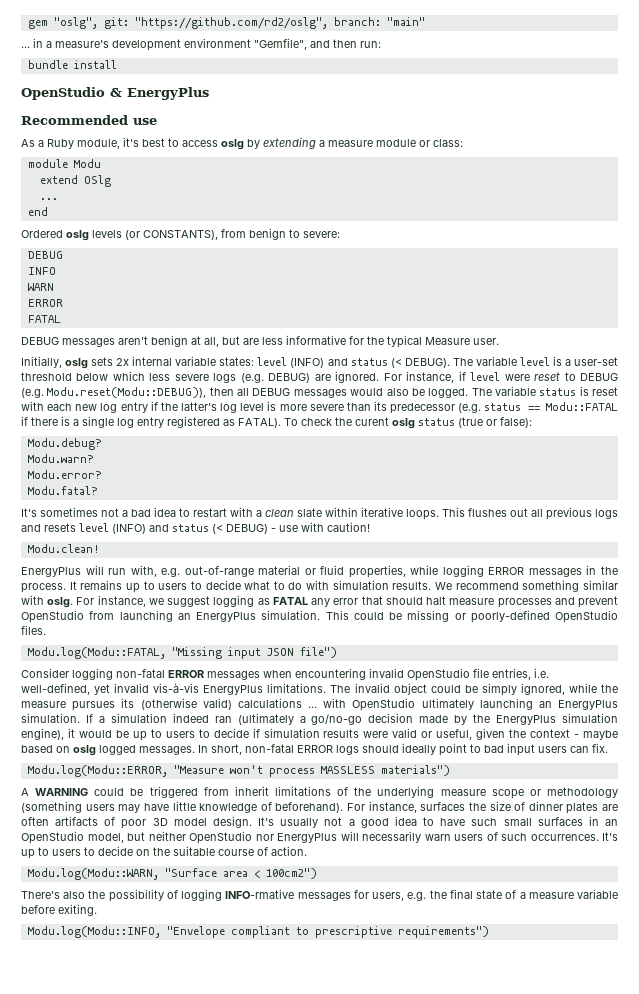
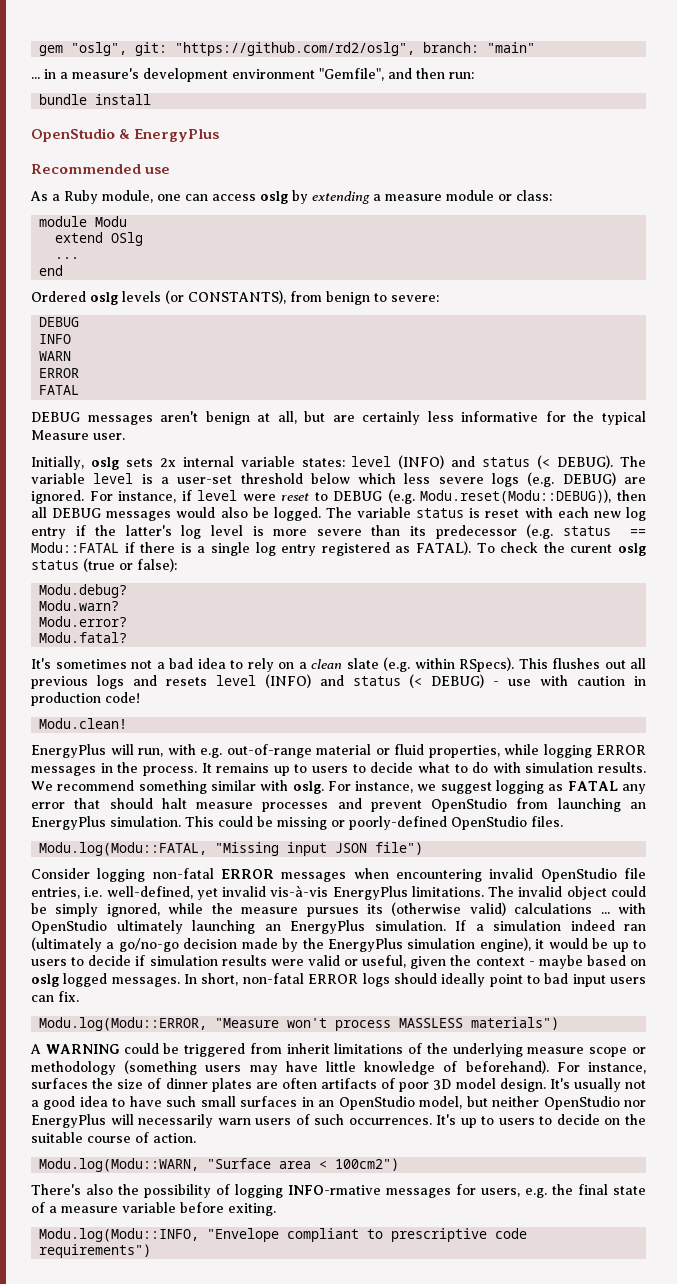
[123,137,179,147] it's best to -> [157,194,208,201] one can
(259, 341) none -> [362,411,421,425] certainly
[193,507,253,517] restart with -> [247,658,294,672] rely on
[325,507,439,520] within iterative loops. -> [383,657,514,672] (e.g. within RSpecs).
[327,522,370,532] caution! -> [577,676,647,686] [31,692,140,706] caution in production code!
[108,565,157,577] run with, -> [138,744,196,757] run, with
(392, 932) none -> [495,1228,528,1239] code

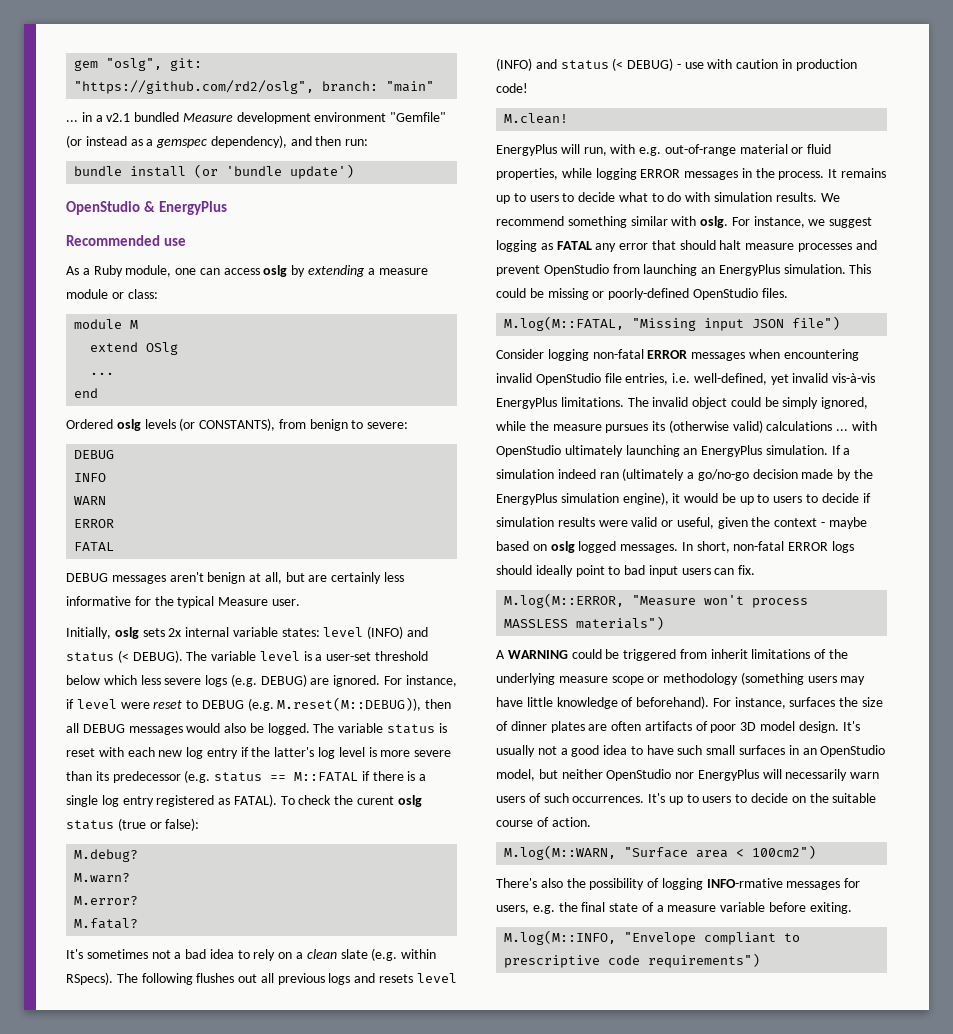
[72,68,384,82] measure's development environment "Gemfile", -> [106,112,447,124] [66,135,287,148] v2.1 bundled Measure development environment "Gemfile" (or instead as a gemspec dependency),
(152, 99) none -> [194,164,355,179] (or 'bundle update')
[95,216,128,227] Modu -> [130,320,139,329] M
[420,489,612,504] Modu.reset(Modu::DEBUG)), -> [277,697,422,711] M.reset(M::DEBUG)),
[31,542,119,553] Modu::FATAL -> [294,772,359,781] M::FATAL
[39,584,128,598] [39,600,120,611] [39,616,128,627] [39,632,128,643] Modu.debug? // Modu.warn? // Modu.error? // Modu.fatal? -> [74,849,139,862] [74,873,131,883] [74,896,139,905] [74,918,139,929] M.debug? // M.warn? // M.error? // M.fatal?
[518,658,548,669] This -> [116,973,193,985] The following
[39,718,128,729] Modu.clean! -> [504,113,569,124] M.clean!
[39,842,208,856] Modu.log(Modu::FATAL, -> [504,316,625,331] M.log(M::FATAL,
[39,1017,208,1031] Modu.log(Modu::ERROR, -> [504,593,625,608] M.log(M::ERROR,
[39,1158,200,1172] Modu.log(Modu::WARN, -> [504,845,617,860] M.log(M::WARN,
[39,1228,200,1242] Modu.log(Modu::INFO, -> [504,930,617,945] M.log(M::INFO,

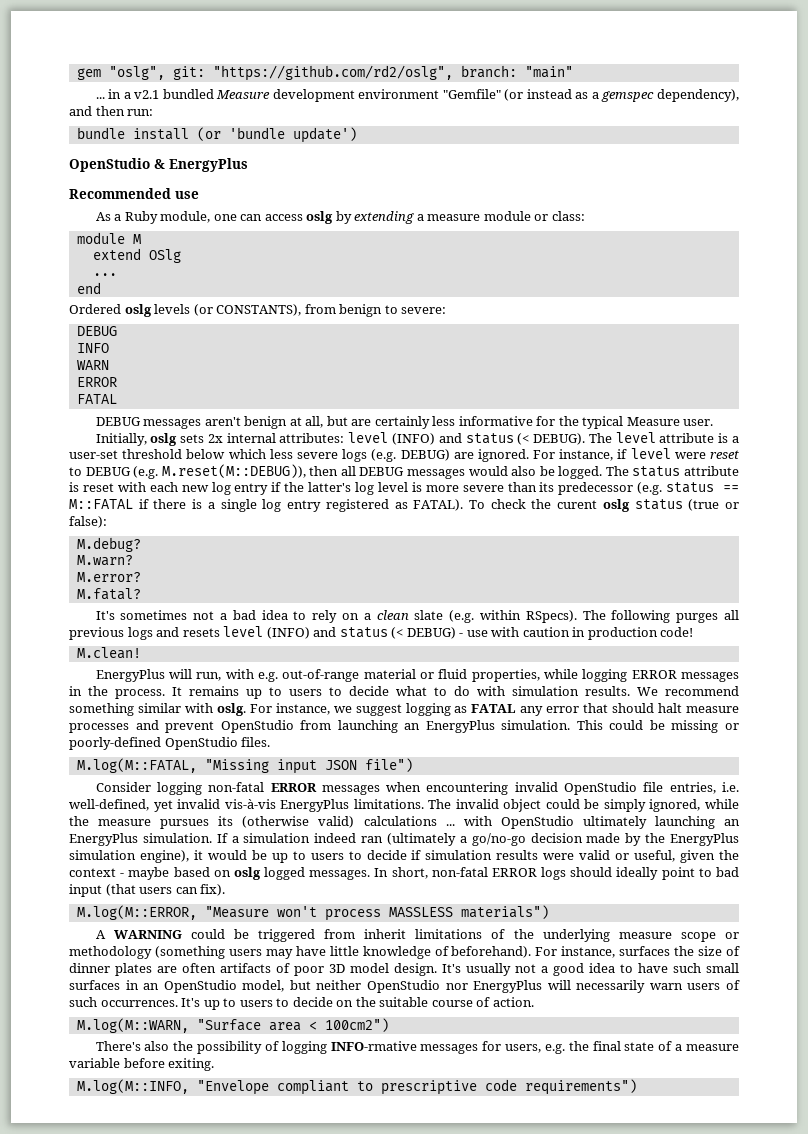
[232,627,320,637] variable states: -> [279,433,345,443] attributes:
[211,651,300,661] variable level -> [615,432,715,443] level attribute
[338,723,436,734] variable status -> [632,466,739,477] status attribute
[196,973,258,983] flushes out -> [676,613,719,623] purges
(678, 571) none -> [105,884,136,896] (that
[738,565,756,575] fix. -> [200,884,226,896] fix).

